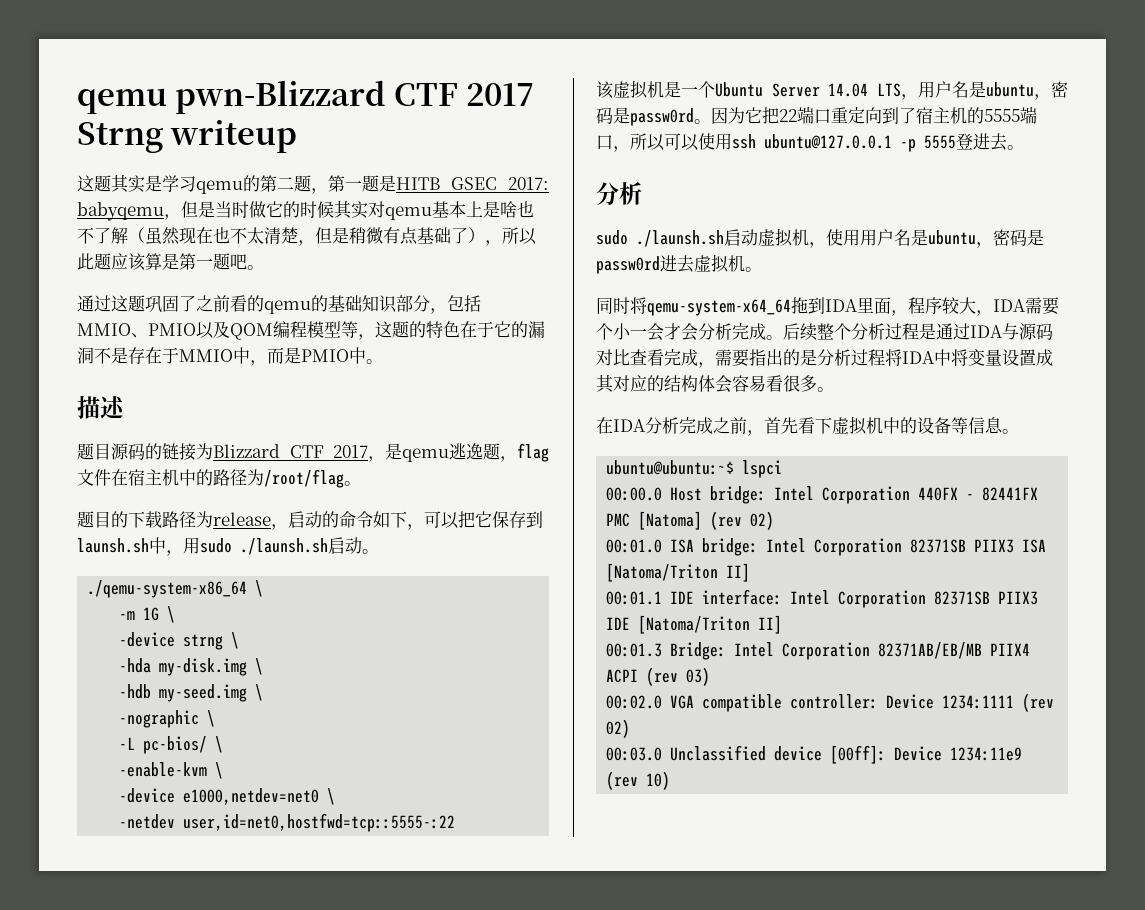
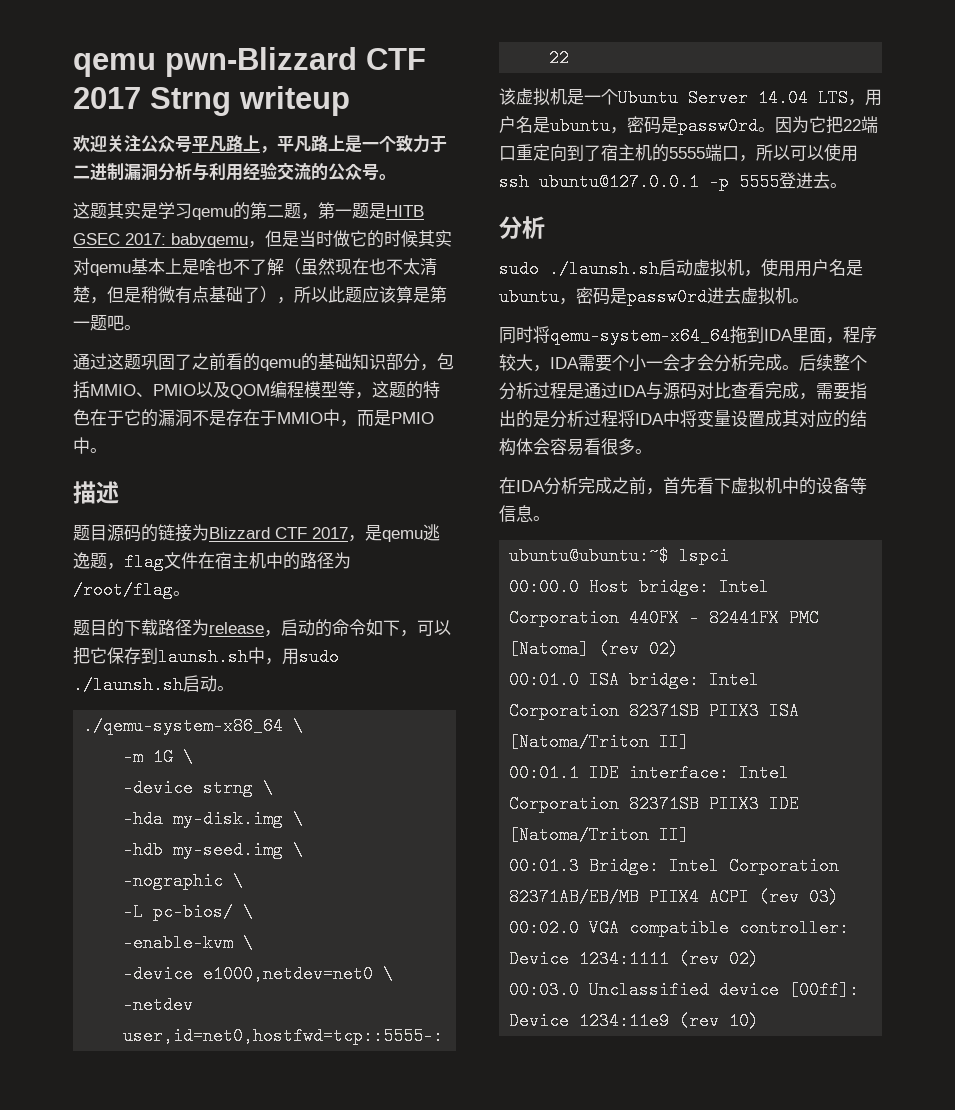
(298, 136) none -> [73,135,447,153] [73,162,396,181] // 欢迎关注公众号平凡路上，平凡路上是一个致力于二进制漏洞分析与利用经验交流的公众号。

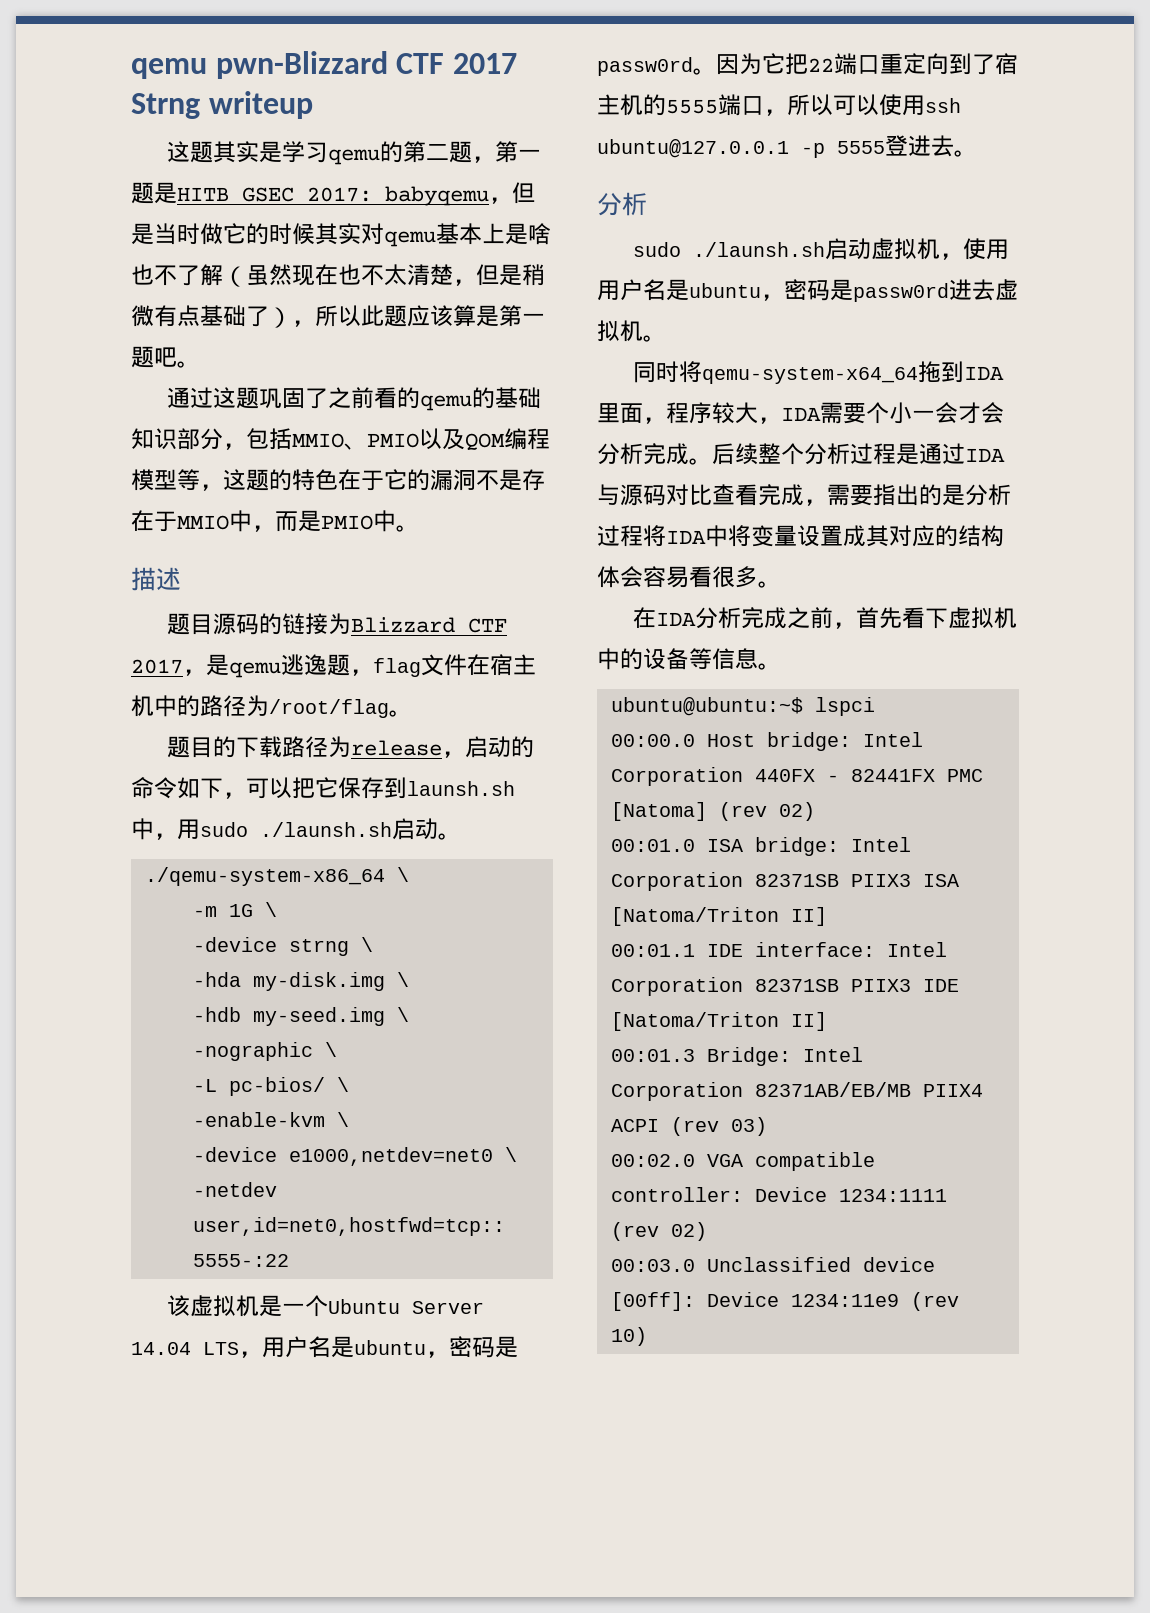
[73,135,447,153] [73,162,396,181] // 欢迎关注公众号平凡路上，平凡路上是一个致力于二进制漏洞分析与利用经验交流的公众号。 -> (313, 105) none

